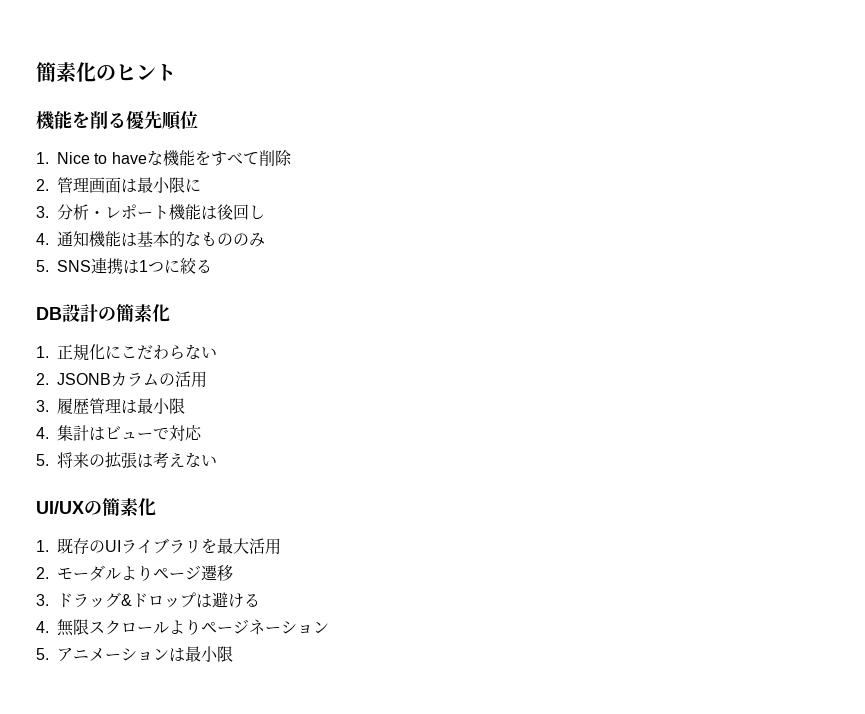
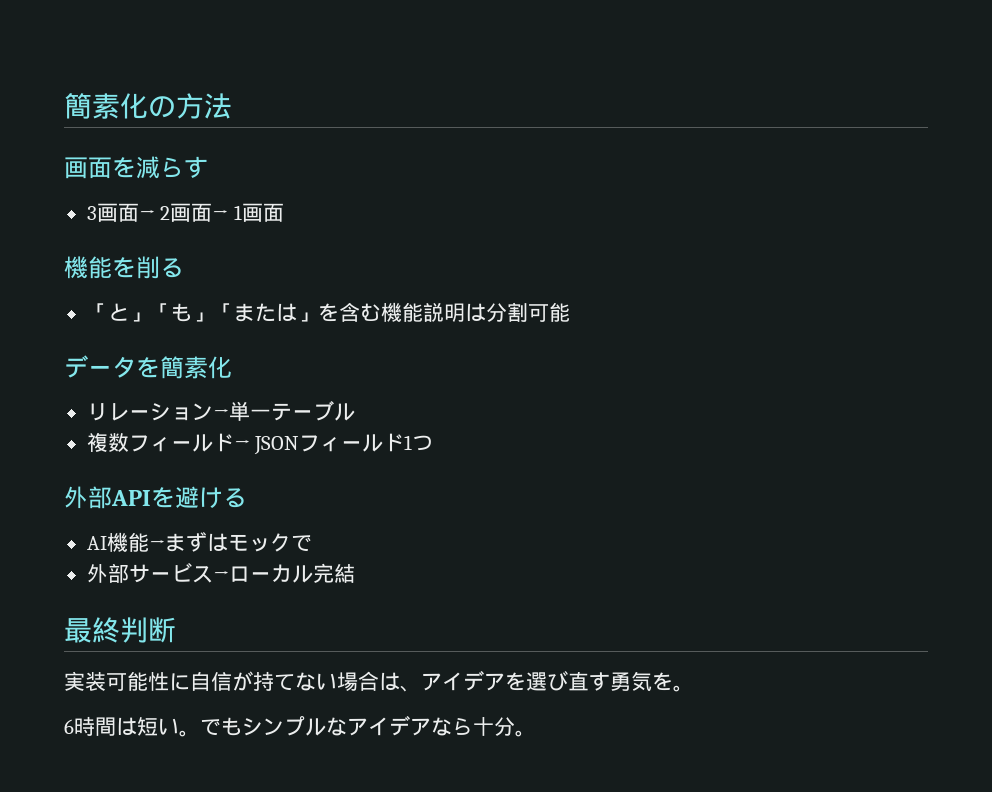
[116,64,176,81] [36,110,198,130] [36,150,292,166] [36,177,201,193] [36,204,265,220] [36,231,265,247] [36,257,212,274] [36,304,170,323] [36,344,217,361] [36,371,207,388] [36,398,185,414] [36,425,202,441] [36,452,217,469] [36,498,156,517] [36,538,281,555] [36,565,233,581] [36,592,260,608] [36,619,329,636] [36,646,233,662] ヒント // 機能を削る優先順位 // 1. Nice to haveな機能をすべて削除 // 2.管理画面は最小限に // 3.分析・レポート機能は後回し // 4.通知機能は基本的なもののみ // 5. SNS連携は1つに絞る // DB設計の簡素化 // 1.正規化にこだわらない // 2. JSONBカラムの活用 // 3.履歴管理は最小限 // 4.集計はビューで対応 // 5.将来の拡張は考えない // UI/UXの簡素化 // 1.既存のUIライブラリを最大活用 // 2.モーダルよりページ遷移 // 3.ドラッグ&ドロップは避ける // 4.無限スクロールよりページネーション // 5.アニメーションは最小限 -> [176,93,232,119] [64,156,208,179] [86,203,284,222] [64,256,184,279] [86,302,570,322] [64,355,232,379] [86,401,355,421] [86,432,434,455] [64,486,247,509] [86,532,312,552] [86,563,355,583] [64,617,176,643] [64,670,694,692] [64,715,536,737] 方法 // 画面を減らす // 3画面→ 2画面→ 1画面 // 機能を削る // 「と」「も」「または」を含む機能説明は分割可能 // データを簡素化 // リレーション→単一テーブル // 複数フィールド→ JSONフィールド1つ // 外部APIを避ける // AI機能→まずはモックで // 外部サービス→ローカル完結 // 最終判断 // 実装可能性に自信が持てない場合は、アイデアを選び直す勇気を。 // 6時間は短い。でもシンプルなアイデアなら十分。

